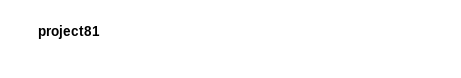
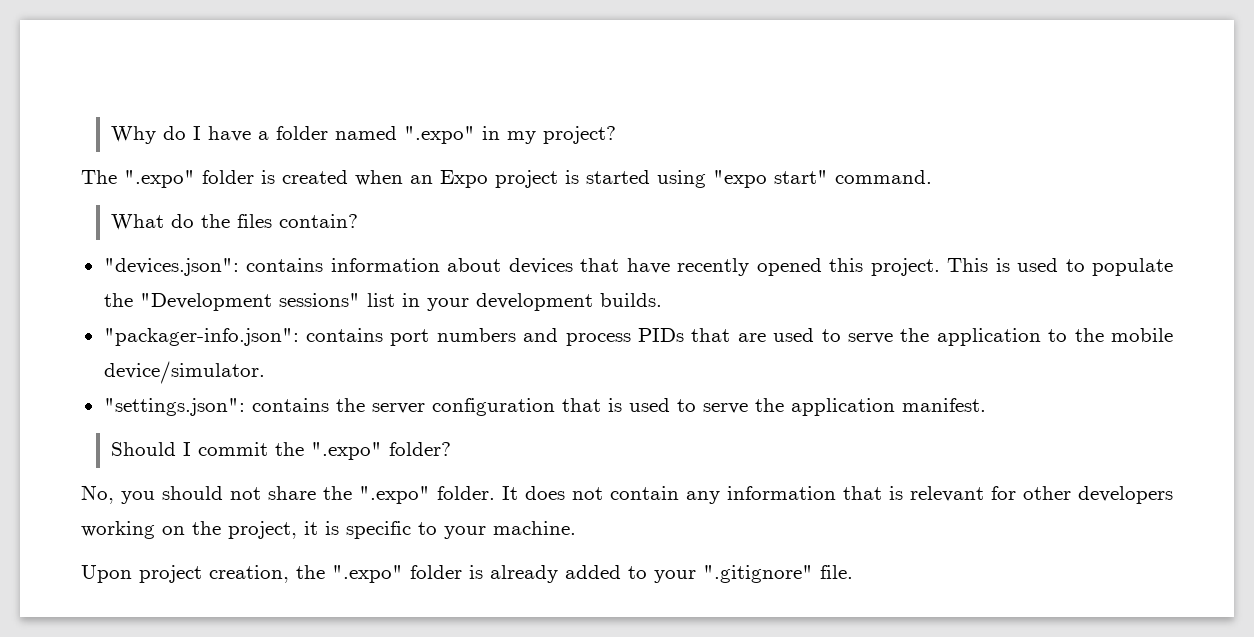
[38,25,100,39] project81 -> [110,126,616,144] [81,170,932,188] [110,214,358,230] [103,258,1173,276] [103,293,662,311] [103,328,1174,346] [103,361,265,384] [103,398,986,416] [110,442,451,460] [81,485,1173,504] [81,521,576,539] [81,565,853,583] Why do I have a folder named ".expo" in my project? // The ".expo" folder is created when an Expo project is started using "expo start" command. // What do the files contain? // "devices.json": contains information about devices that have recently opened this project. This is used to populate the "Development sessions" list in your development builds. // "packager-info.json": contains port numbers and process PIDs that are used to serve the application to the mobile device/simulator. // "settings.json": contains the server configuration that is used to serve the application manifest. // Should I commit the ".expo" folder? // No, you should not share the ".expo" folder. It does not contain any information that is relevant for other developers working on the project, it is specific to your machine. // Upon project creation, the ".expo" folder is already added to your ".gitignore" file.

